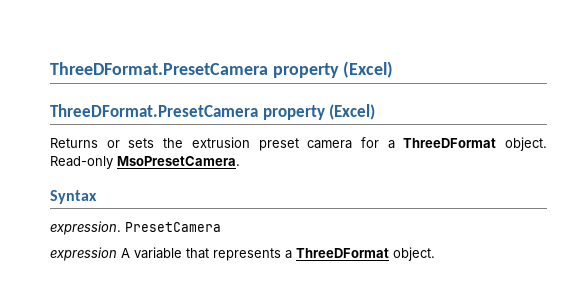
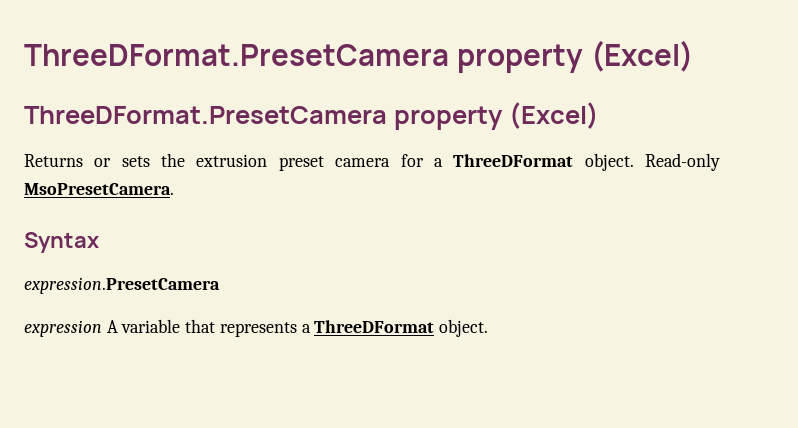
[50,221,221,235] expression. PresetCamera -> [24,277,220,294] expression.PresetCamera

